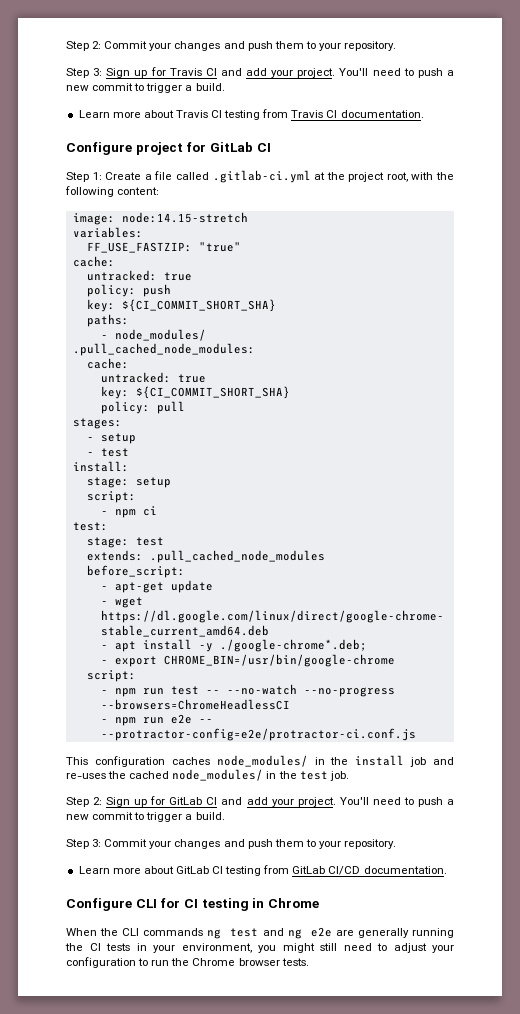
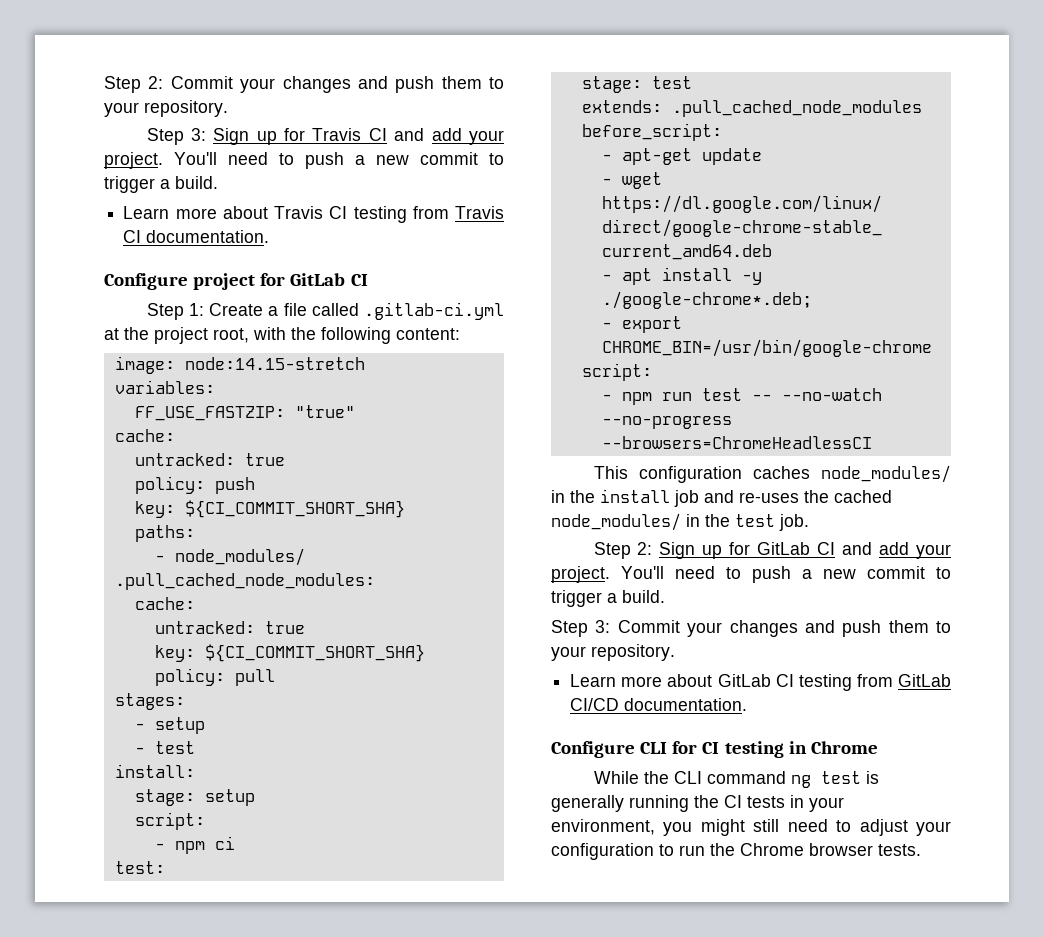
[100,714,213,726] [100,728,416,741] // - npm run e2e -- --protractor-config=e2e/protractor-ci.conf.js -> (872, 442) none
[66,928,97,936] When -> [593,771,639,784] While
[143,928,204,936] commands -> [706,771,786,784] command
[262,927,354,939] and ng e2e are -> [865,771,879,784] is

